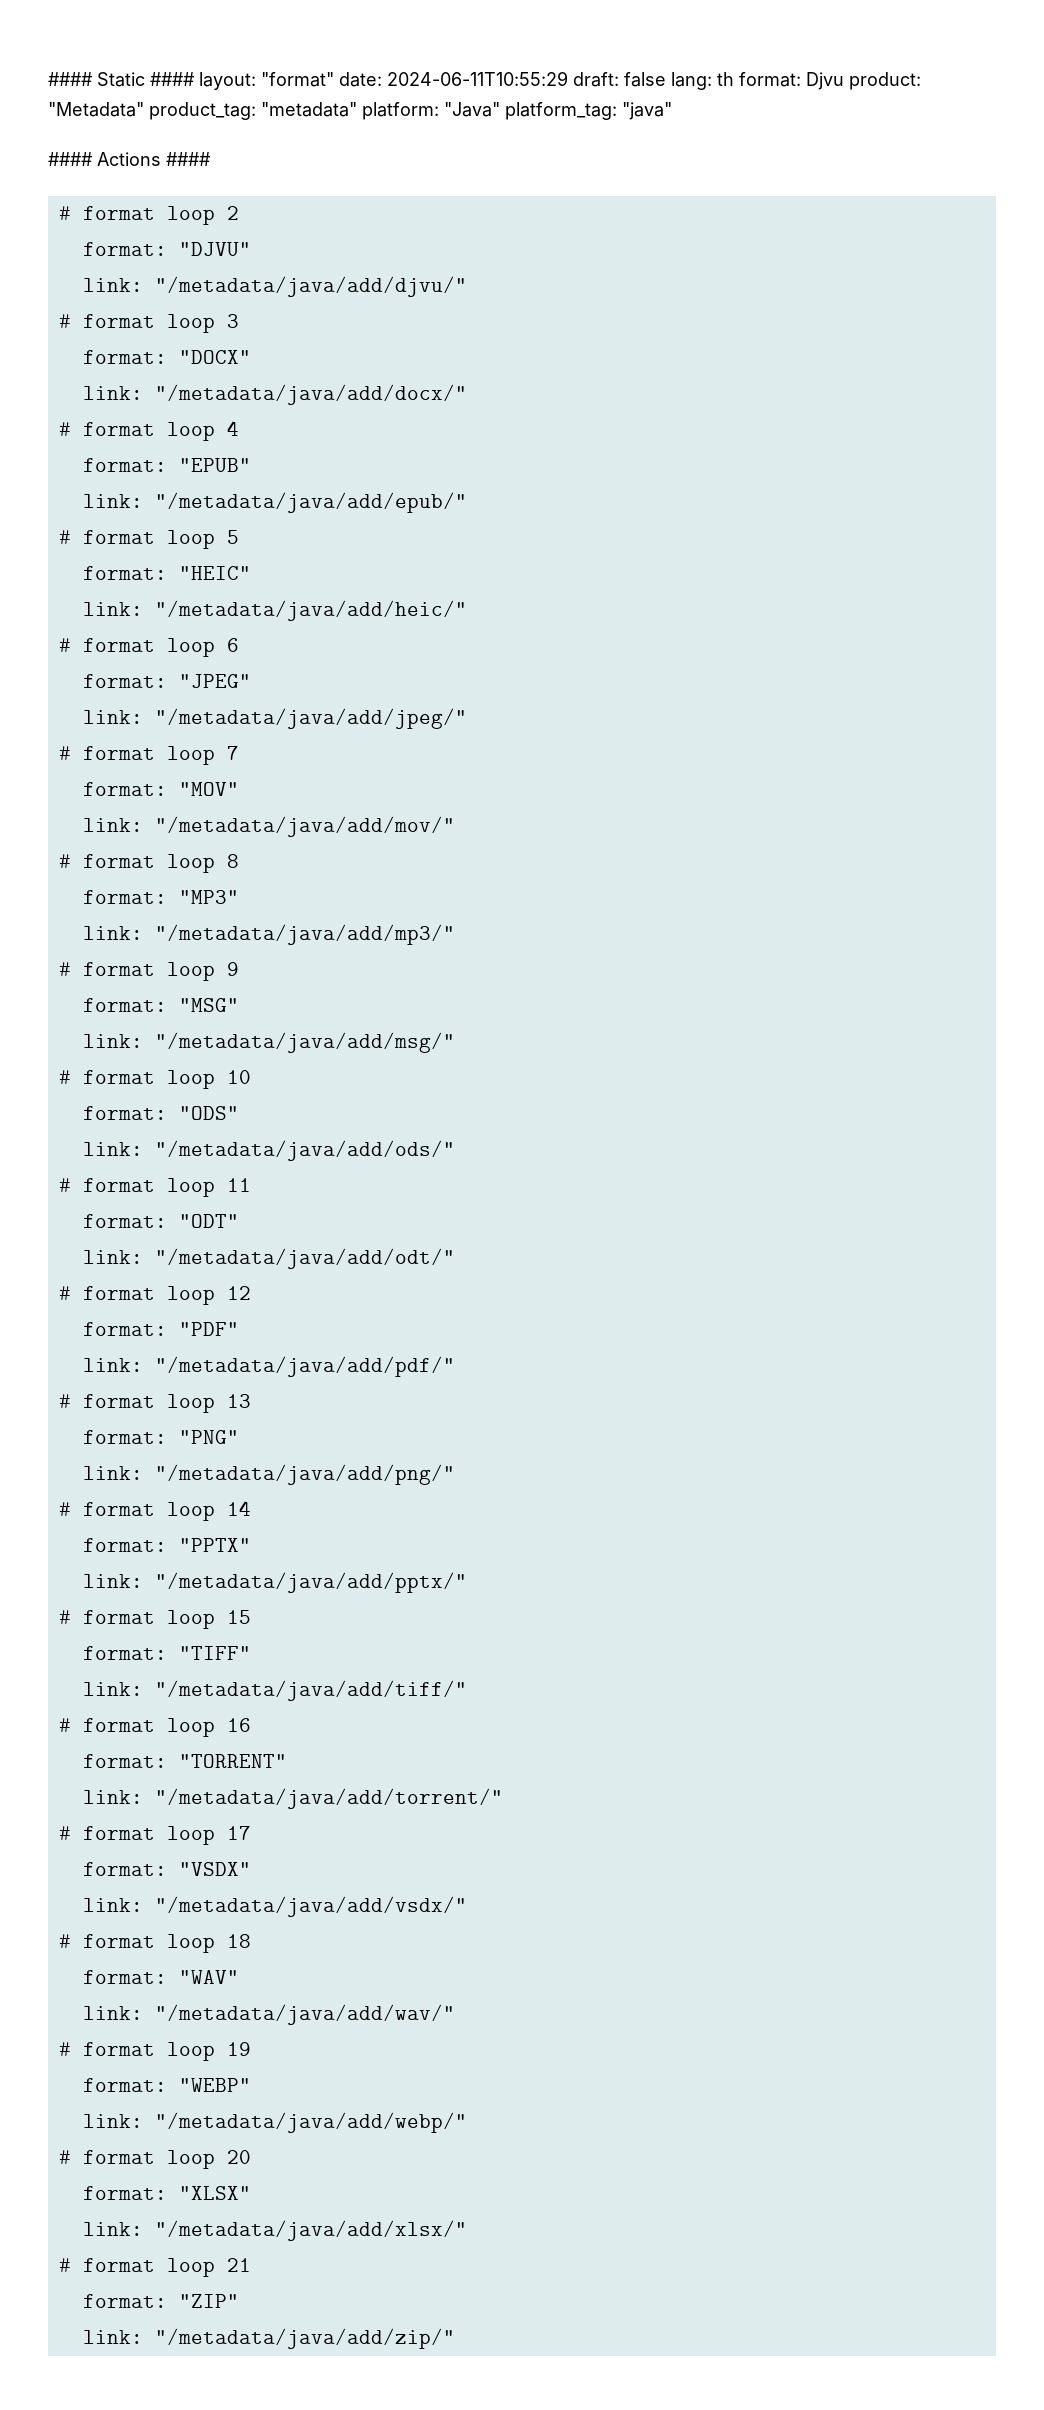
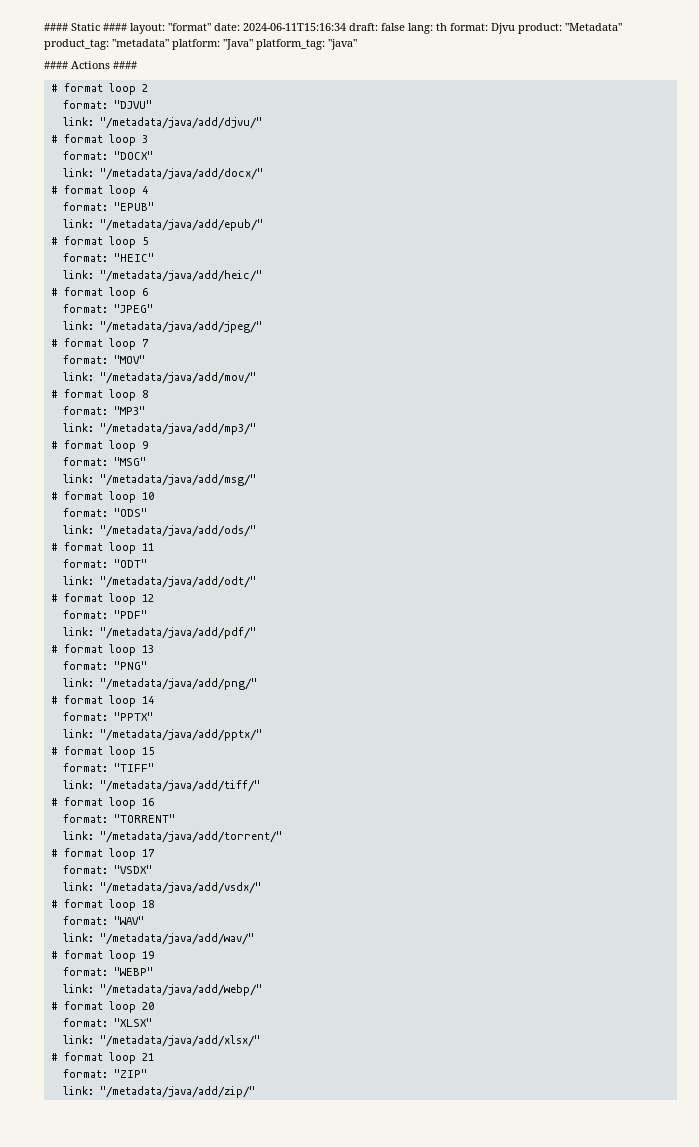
[387,71,568,86] 2024-06-11T10:55:29 -> [243,23,346,31] 2024-06-11T15:16:34

